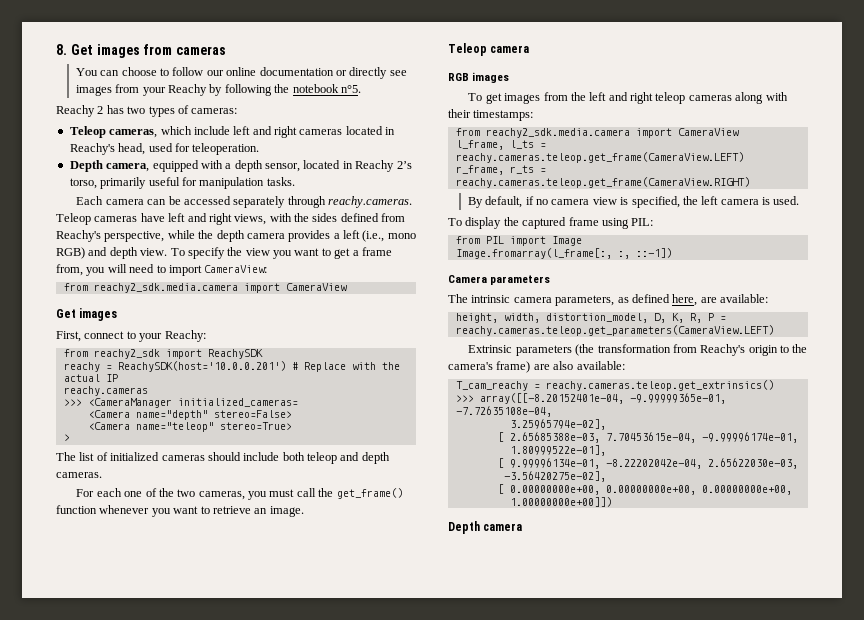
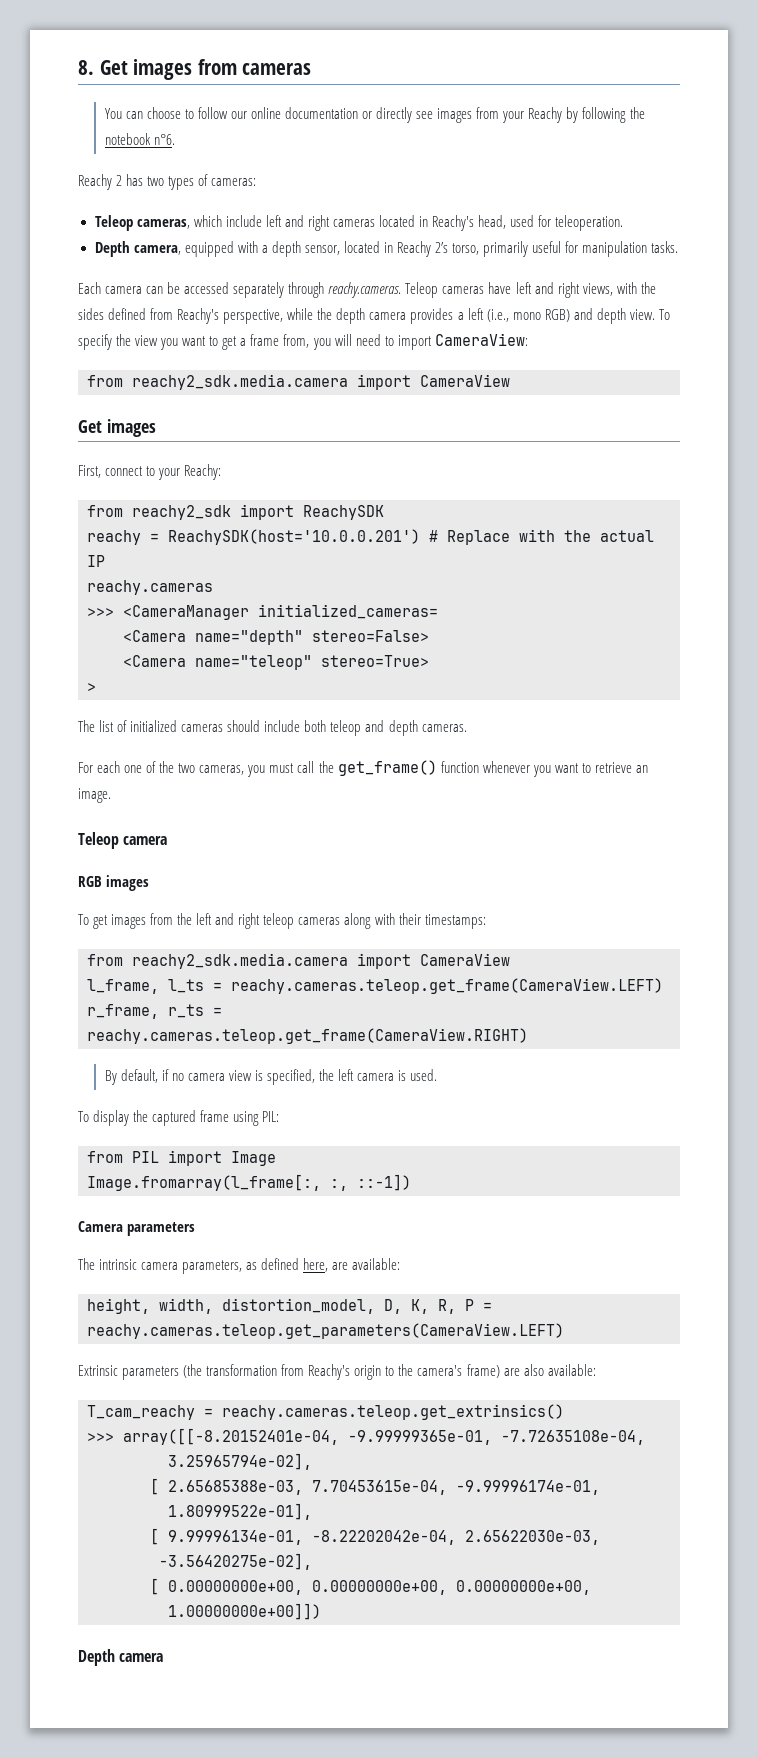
[340,85,361,93] n°5. -> [153,134,175,145] n°6.

